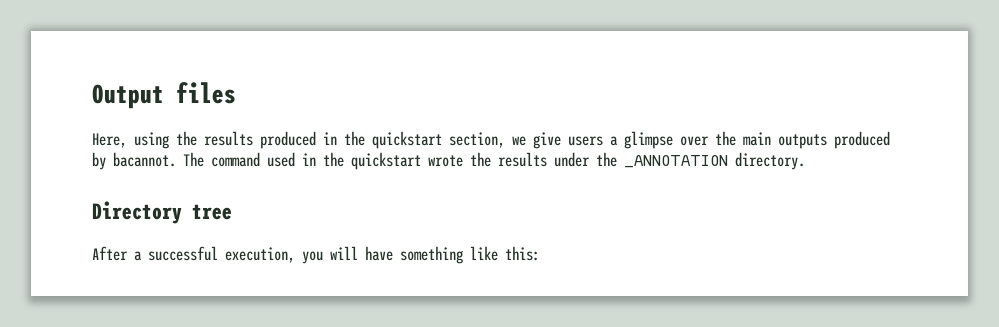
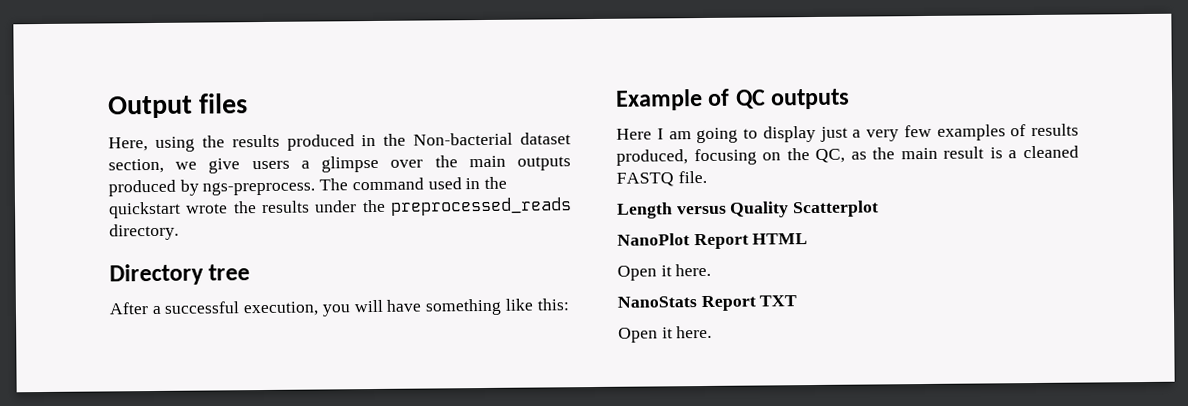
[372,131,442,149] quickstart -> [413,132,571,146] Non-bacterial dataset
[113,152,176,167] bacannot. -> [202,181,316,196] ngs-preprocess.
[624,155,728,168] _ANNOTATION -> [390,197,572,216] preprocessed_reads
(540, 253) none -> [615,88,851,111] [616,123,1079,144] [616,145,1079,166] [616,170,707,187] [616,200,880,219] [617,233,809,250] [617,263,712,281] [617,295,798,312] [618,325,713,343] // Example of QC outputs // Here I am going to display just a very few examples of results produced, focusing on the QC, as the main result is a cleaned FASTQ file. // Length versus Quality Scatterplot // NanoPlot Report HTML // Open it here. // NanoStats Report TXT // Open it here.

